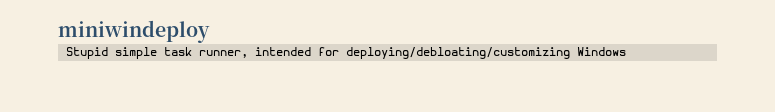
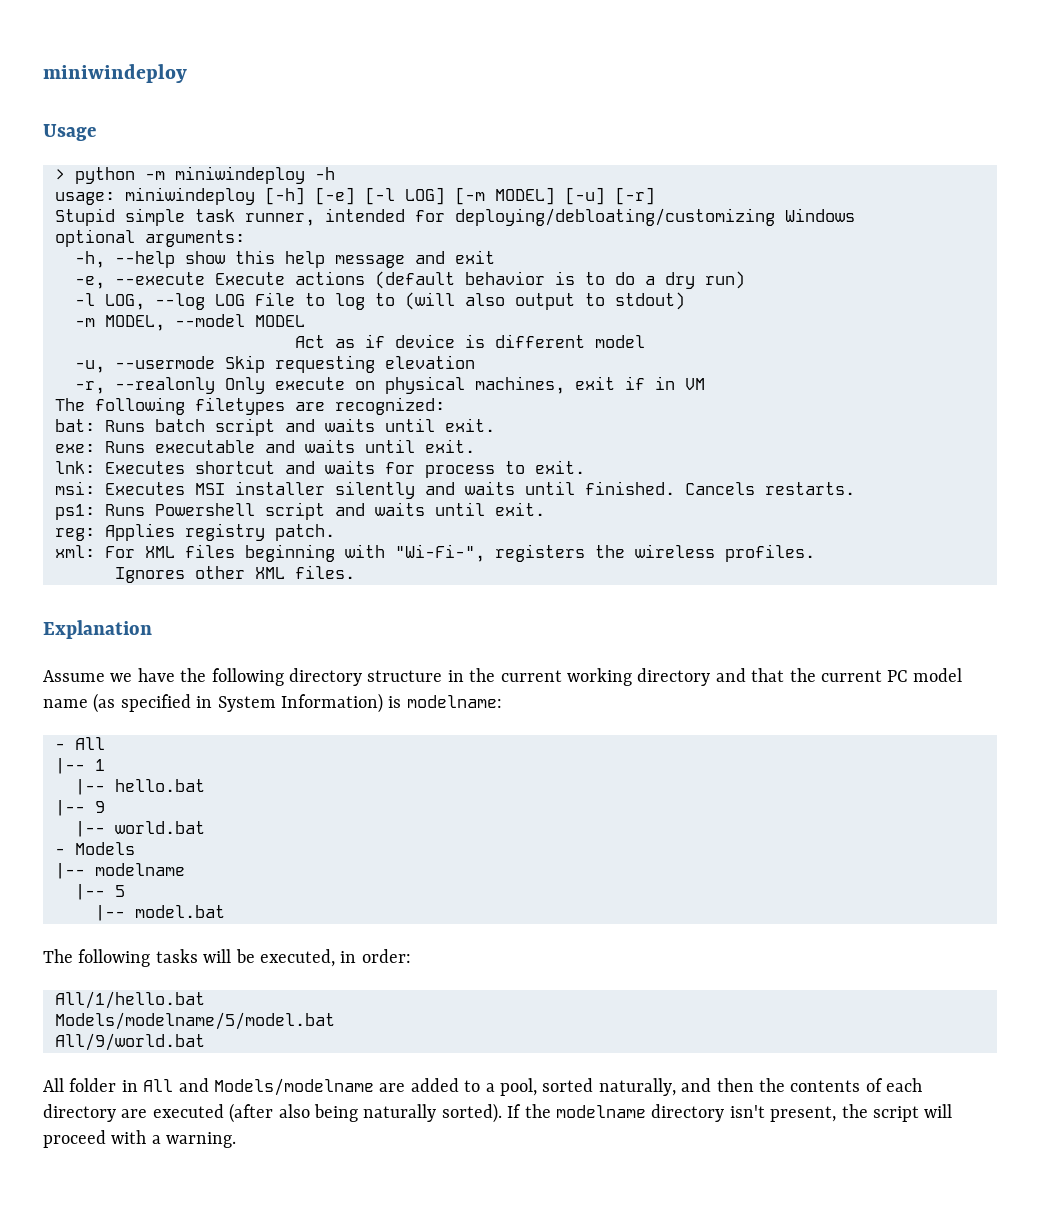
[58,20,210,43] miniwindeploy -> [43,64,187,83] [43,124,96,141] [55,166,335,184] [55,187,655,205] miniwindeploy // Usage // > python -m miniwindeploy -h // usage: miniwindeploy [-h] [-e] [-l LOG] [-m MODEL] [-u] [-r]
(626, 51) none -> [55,229,245,247] [75,250,495,268] [75,271,745,289] [75,292,685,310] [75,314,305,331] [295,334,645,348] [75,355,475,373] [75,376,705,394] [55,397,445,415] [55,418,495,436] [55,439,475,453] [55,460,585,478] [55,481,855,499] [55,502,545,520] [55,523,335,541] [55,544,815,562] [115,565,355,583] [43,620,152,639] [43,668,962,686] [43,693,502,713] [55,737,105,750] [55,758,105,774] [75,779,205,795] [55,800,105,816] [75,821,205,837] [55,842,135,855] [55,863,185,879] [75,884,125,900] [95,905,225,921] [43,949,411,967] [55,991,205,1009] [55,1012,335,1030] [55,1033,205,1051] [43,1078,923,1096] [43,1103,953,1123] [43,1130,237,1148] // optional arguments: // -h, --help show this help message and exit // -e, --execute Execute actions (default behavior is to do a dry run) // -l LOG, --log LOG File to log to (will also output to stdout) // -m MODEL, --model MODEL // Act as if device is different model // -u, --usermode Skip requesting elevation // -r, --realonly Only execute on physical machines, exit if in VM // The following filetypes are recognized: // bat: Runs batch script and waits until exit. // exe: Runs executable and waits until exit. // lnk: Executes shortcut and waits for process to exit. // msi: Executes MSI installer silently and waits until finished. Cancels restarts. // ps1: Runs Powershell script and waits until exit. // reg: Applies registry patch. // xml: For XML files beginning with "Wi-Fi-", registers the wireless profiles. // Ignores other XML files. // Explanation // Assume we have the following directory structure in the current working directory and that the current PC model name (as specified in System Information) is modelname: // - All // |-- 1 // |-- hello.bat // |-- 9 // |-- world.bat // - Models // |-- modelname // |-- 5 // |-- model.bat // The following tasks will be executed, in order: // All/1/hello.bat // Models/modelname/5/model.bat // All/9/world.bat // All folder in All and Models/modelname are added to a pool, sorted naturally, and then the contents of each directory are executed (after also being naturally sorted). If the modelname directory isn't present, the script will proceed with a warning.

